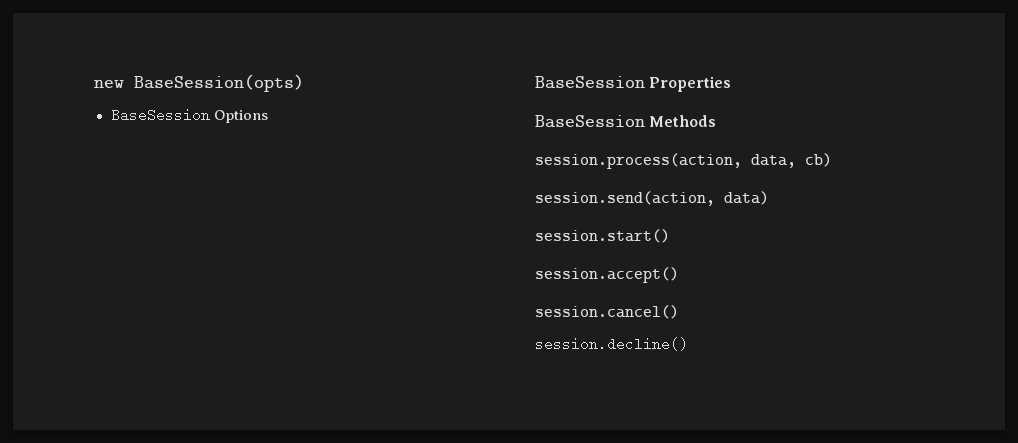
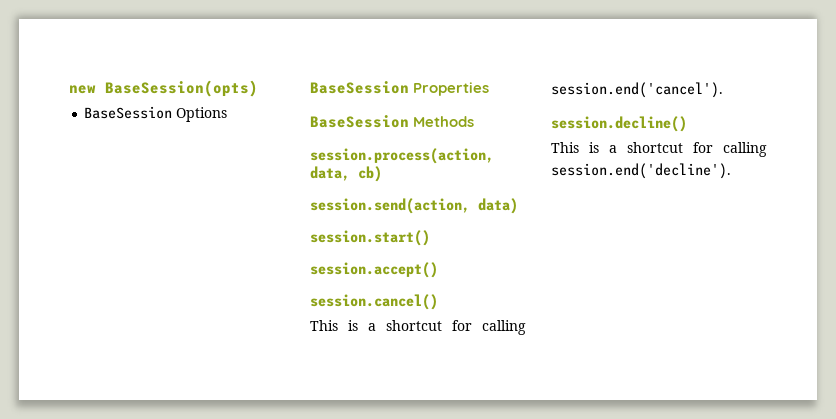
[535,337,688,351] session.decline() -> [310,320,526,335] [551,82,723,98] [551,116,687,132] [551,142,767,157] [551,163,731,179] This is a shortcut for calling session.end('cancel'). // session.decline() // This is a shortcut for calling session.end('decline').

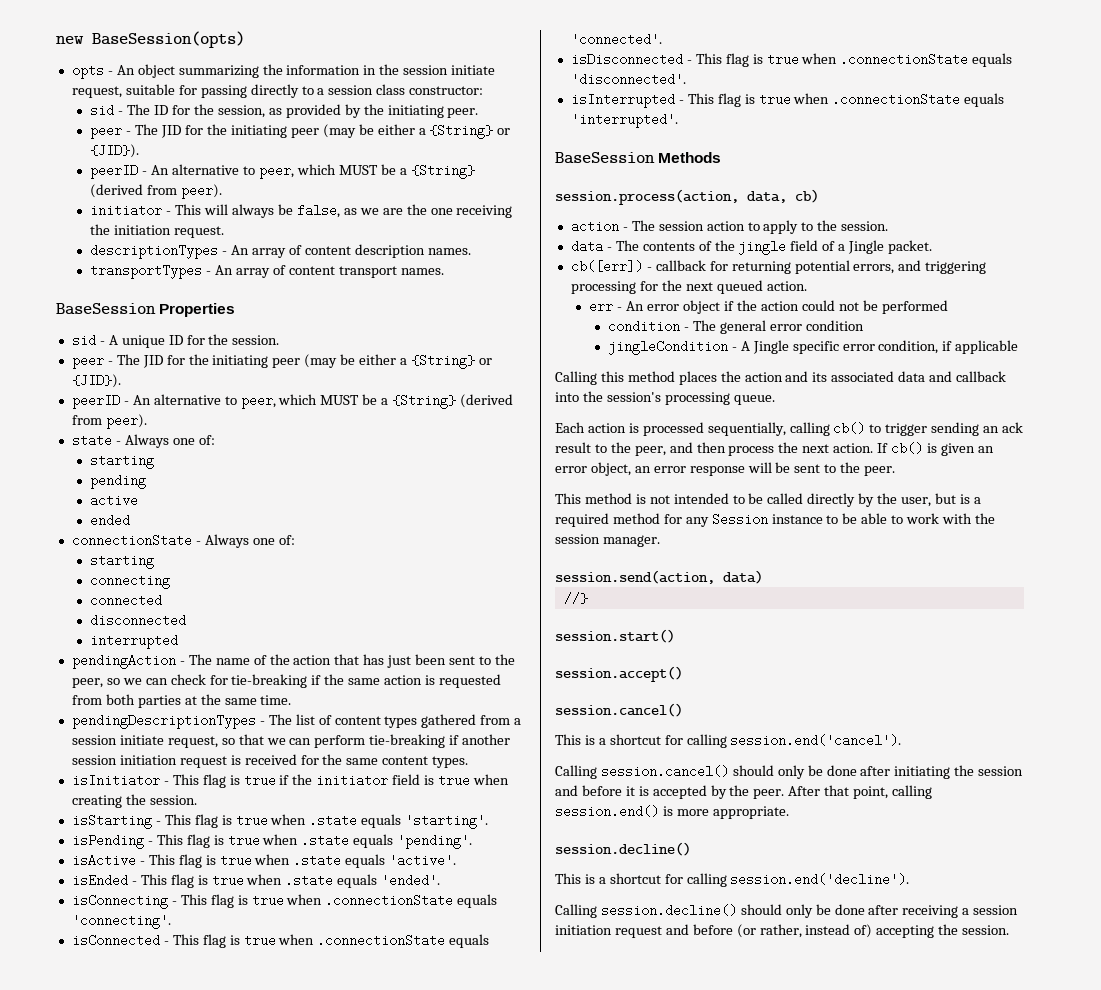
[84,106,228,122] [310,81,490,96] BaseSession Options // BaseSession Properties -> [71,64,496,79] [71,84,484,98] [90,104,479,118] [90,124,511,139] [90,144,140,158] [90,164,475,179] [90,184,223,199] [90,204,513,218] [90,224,225,238] [90,244,471,259] [90,264,444,279] [56,303,236,317] [71,334,280,348] [71,354,492,369] [71,374,121,388] [71,394,514,409] [71,414,147,429] [71,434,215,448] [90,454,155,469] [90,474,147,489] [90,494,139,507] [90,514,131,527] [71,534,295,548] [90,554,155,569] [90,574,171,589] [90,594,163,607] [90,614,187,627] [90,634,179,649] [71,654,515,669] [71,674,501,688] [71,694,292,708] [71,714,522,729] [71,734,511,748] [71,754,469,768] [71,774,509,788] [71,794,197,808] [71,814,489,829] [71,834,473,849] [71,854,457,868] [71,874,441,888] [71,894,498,909] [71,914,171,929] [71,934,490,948] [570,33,662,46] [570,53,1013,67] [570,73,686,86] [570,93,1005,108] [570,113,678,128] opts - An object summarizing the information in the session initiate request, suitable for passing directly to a session class constructor: // sid - The ID for the session, as provided by the initiating peer. // peer - The JID for the initiating peer (may be either a {String} or {JID}). // peerID - An alternative to peer, which MUST be a {String} (derived from peer). // initiator - This will always be false, as we are the one receiving the initiation request. // descriptionTypes - An array of content description names. // transportTypes - An array of content transport names. // BaseSession Properties // sid - A unique ID for the session. // peer - The JID for the initiating peer (may be either a {String} or {JID}). // peerID - An alternative to peer, which MUST be a {String} (derived from peer). // state - Always one of: // starting // pending // active // ended // connectionState - Always one of: // starting // connecting // connected // disconnected // interrupted // pendingAction - The name of the action that has just been sent to the peer, so we can check for tie-breaking if the same action is requested from both parties at the same time. // pendingDescriptionTypes - The list of content types gathered from a session initiate request, so that we can perform tie-breaking if another session initiation request is received for the same content types. // isInitiator - This flag is true if the initiator field is true when creating the session. // isStarting - This flag is true when .state equals 'starting'. // isPending - This flag is true when .state equals 'pending'. // isActive - This flag is true when .state equals 'active'. // isEnded - This flag is true when .state equals 'ended'. // isConnecting - This flag is true when .connectionState equals 'connecting'. // isConnected - This flag is true when .connectionState equals 'connected'. // isDisconnected - This flag is true when .connectionState equals 'disconnected'. // isInterrupted - This flag is true when .connectionState equals 'interrupted'.
(382, 174) none -> [570,220,889,234] [570,240,933,255] [570,260,987,274] [570,280,807,294] [589,300,948,314] [608,320,864,334] [608,340,1019,355] [555,371,1007,385] [555,391,775,405] [555,422,1024,436] [555,442,994,456] [555,462,896,476] [555,493,981,507] [555,513,995,527] [555,534,660,547] // action - The session action to apply to the session. // data - The contents of the jingle field of a Jingle packet. // cb([err]) - callback for returning potential errors, and triggering processing for the next queued action. // err - An error object if the action could not be performed // condition - The general error condition // jingleCondition - A Jingle specific error condition, if applicable // Calling this method places the action and its associated data and callback into the session's processing queue. // Each action is processed sequentially, calling cb() to trigger sending an ack result to the peer, and then process the next action. If cb() is given an error object, an error response will be sent to the peer. // This method is not intended to be called directly by the user, but is a required method for any Session instance to be able to work with the session manager.
(518, 206) none -> [563,592,588,605] // //}
(723, 90) none -> [555,765,1024,779] [555,785,933,799] [555,805,789,819] // Calling session.cancel() should only be done after initiating the session and before it is accepted by the peer. After that point, calling session.end() is more appropriate.
(731, 171) none -> [555,904,1019,918] [555,924,1010,938] // Calling session.decline() should only be done after receiving a session initiation request and before (or rather, instead of) accepting the session.

